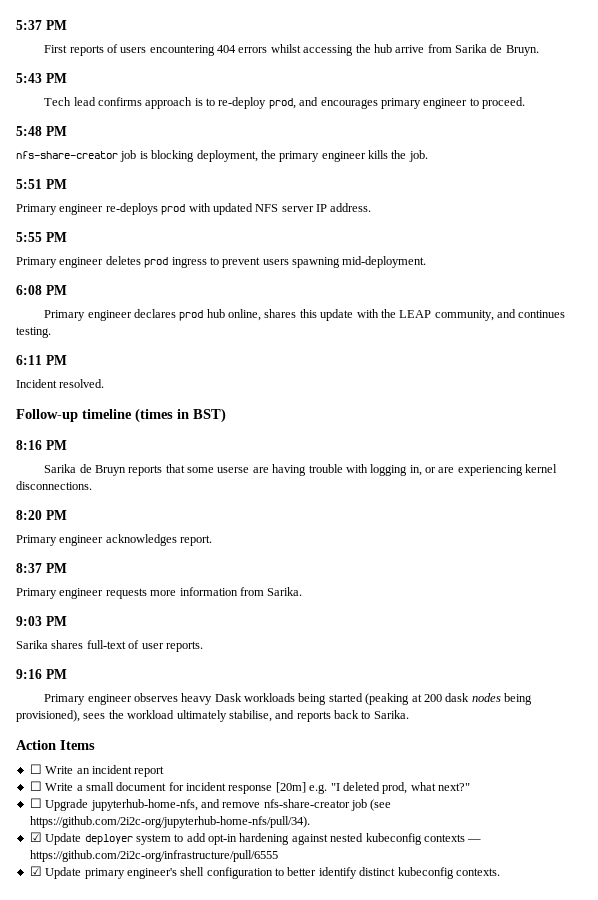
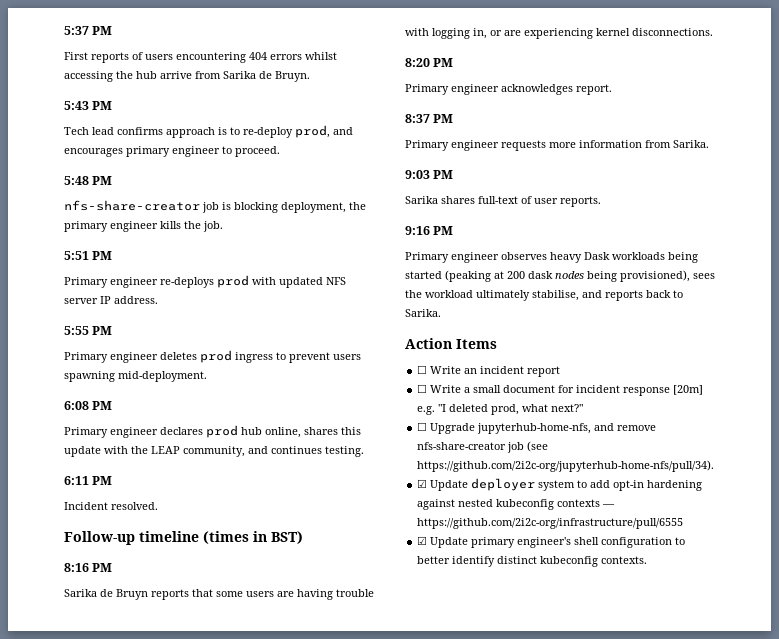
[217,467,250,473] userse -> [246,591,274,597] users

